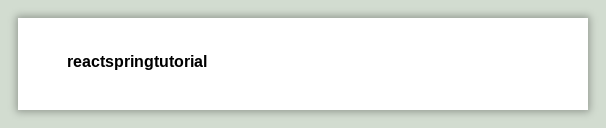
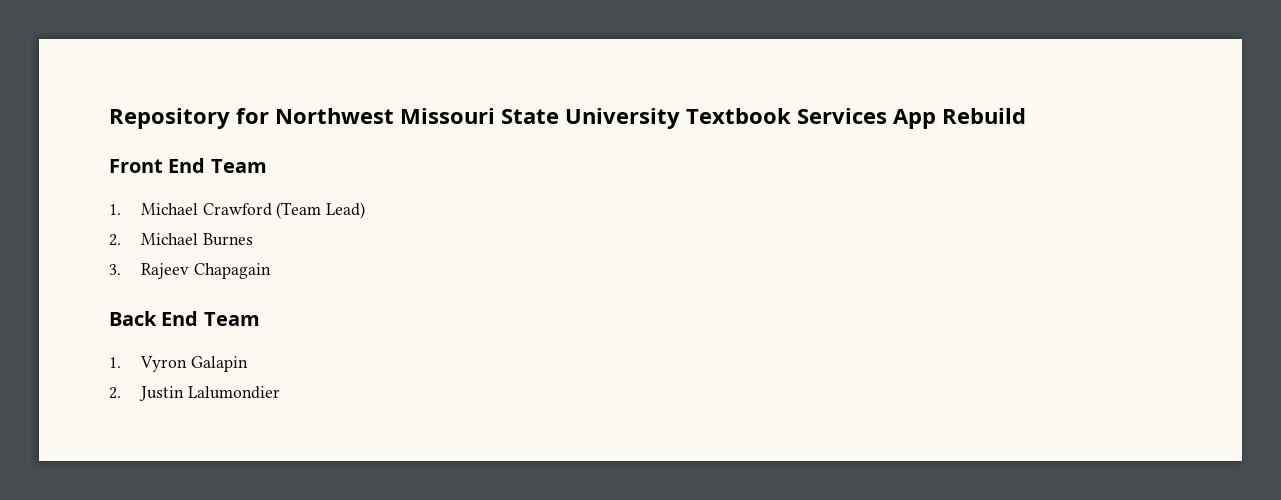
[67,55,207,70] reactspringtutorial -> [109,108,1026,129] [109,158,267,173] [109,202,366,219] [109,233,253,246] [109,263,271,279] [109,311,260,326] [109,356,248,372] [109,386,280,401] Repository for Northwest Missouri State University Textbook Services App Rebuild // Front End Team // 1. Michael Crawford (Team Lead) // 2. Michael Burnes // 3. Rajeev Chapagain // Back End Team // 1. Vyron Galapin // 2. Justin Lalumondier

